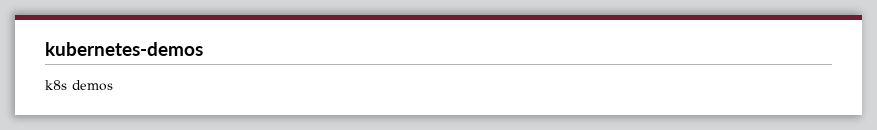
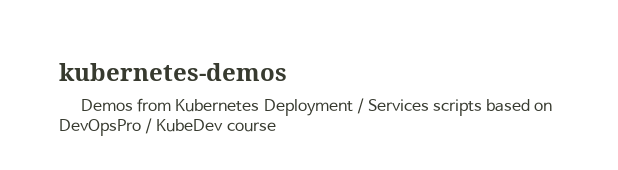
[45,80,113,91] k8s demos -> [80,98,553,116] [59,118,276,136] Demos from Kubernetes Deployment / Services scripts based on DevOpsPro / KubeDev course

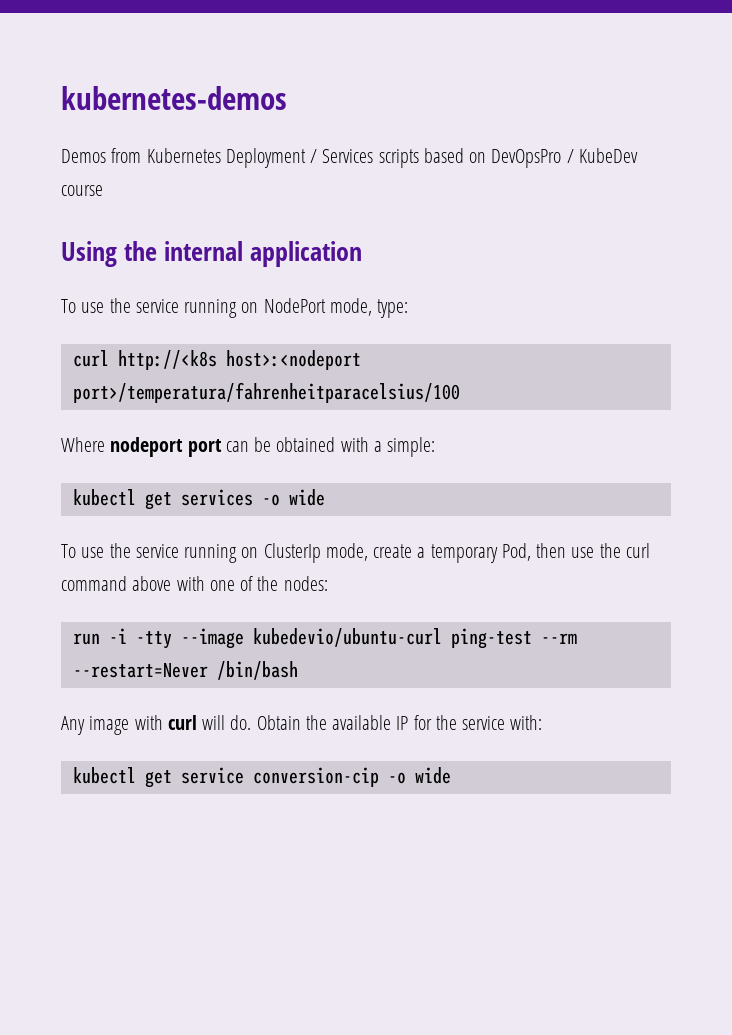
(276, 127) none -> [61,241,363,267] [61,298,409,318] [72,350,361,370] [72,382,460,403] [61,437,436,457] [72,489,325,510] [61,543,650,563] [61,576,328,591] [72,628,577,649] [72,661,298,680] [61,715,543,735] [72,767,451,788] // Using the internal application // To use the service running on NodePort mode, type: // curl http://<k8s host>:<nodeport port>/temperatura/fahrenheitparacelsius/100 // Where nodeport port can be obtained with a simple: // kubectl get services -o wide // To use the service running on ClusterIp mode, create a temporary Pod, then use the curl command above with one of the nodes: // run -i -tty --image kubedevio/ubuntu-curl ping-test --rm --restart=Never /bin/bash // Any image with curl will do. Obtain the available IP for the service with: // kubectl get service conversion-cip -o wide

